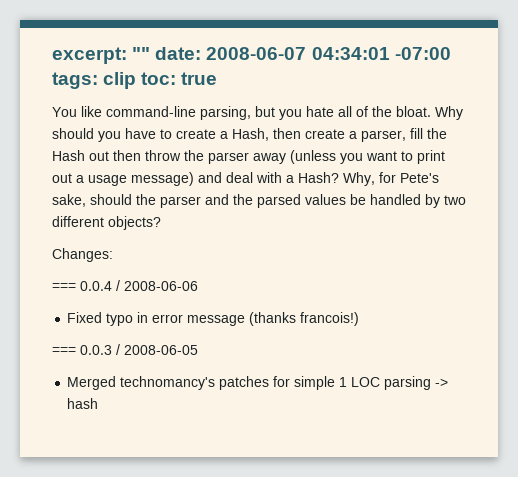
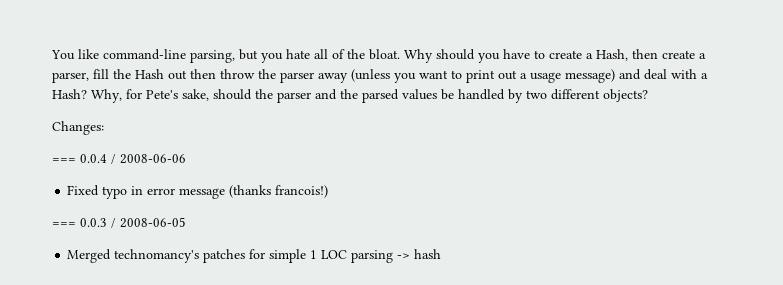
[52,47,451,64] [52,72,218,89] excerpt: "" date: 2008-06-07 04:34:01 -07:00 tags: clip toc: true // -> (51, 55) none

